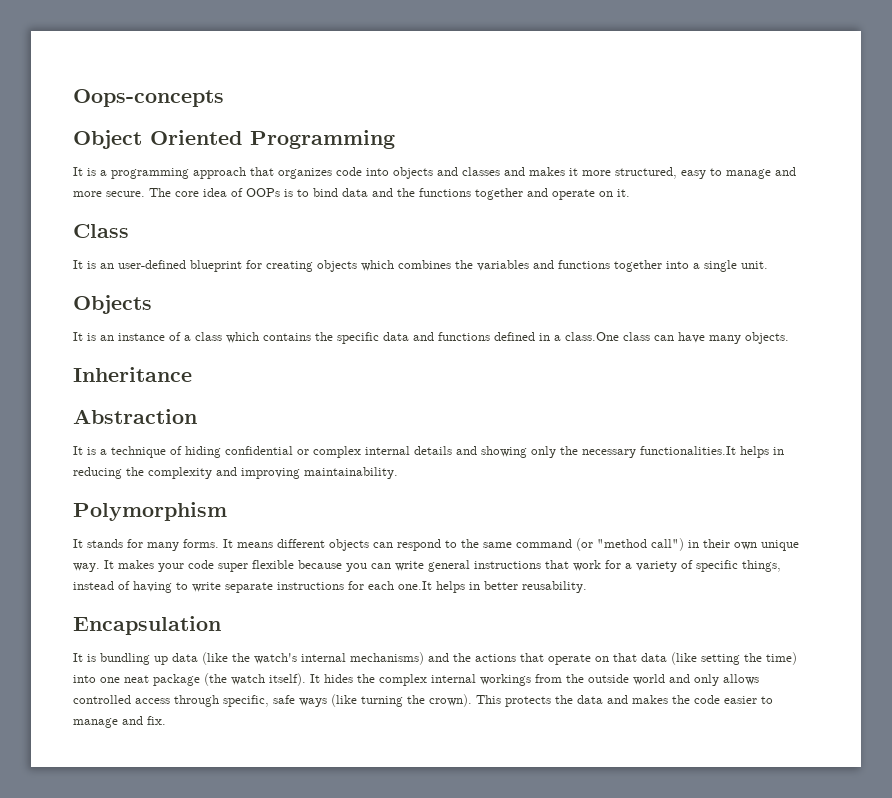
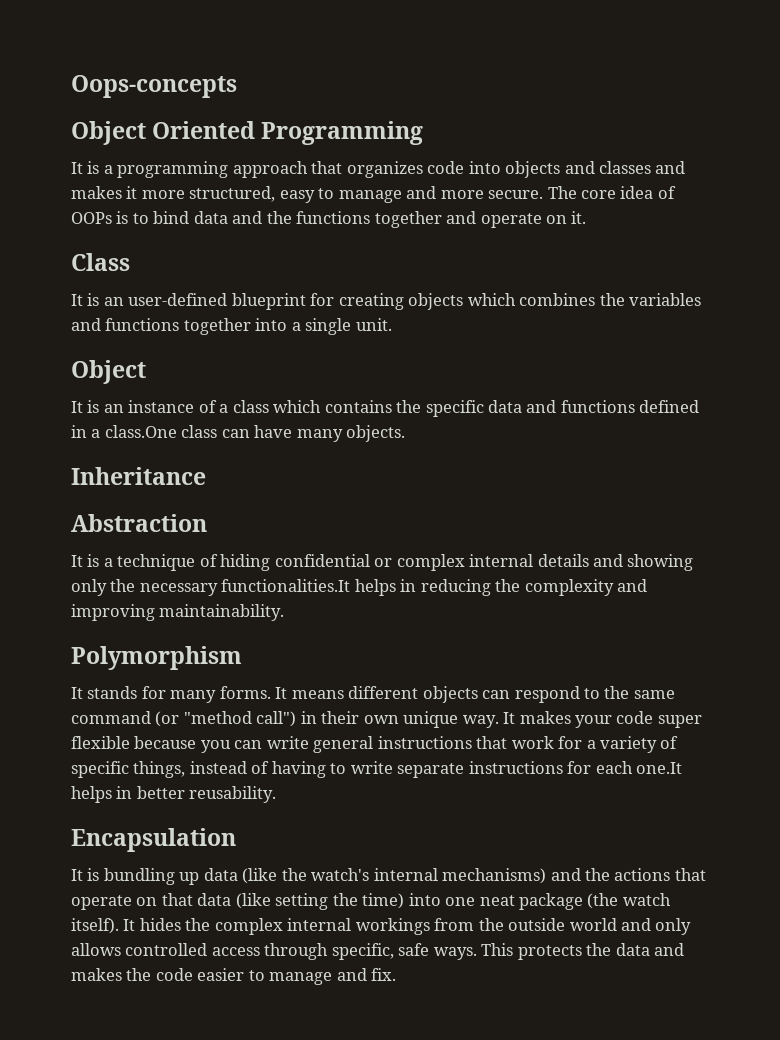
[73,295,152,314] Objects -> [71,360,146,384] Object
[299,694,472,707] ways (like turning the crown). -> [433,947,477,960] ways.

